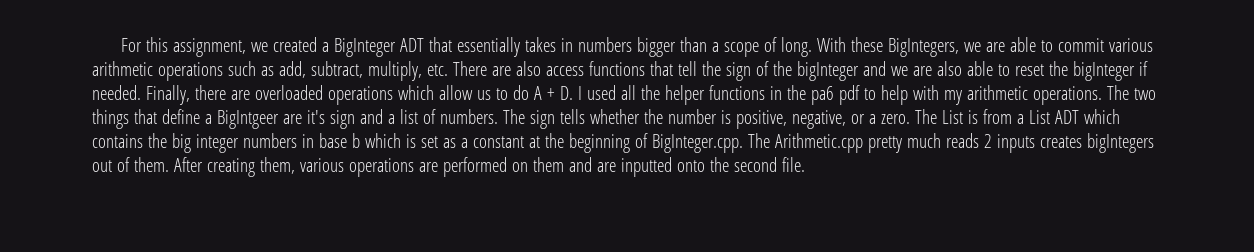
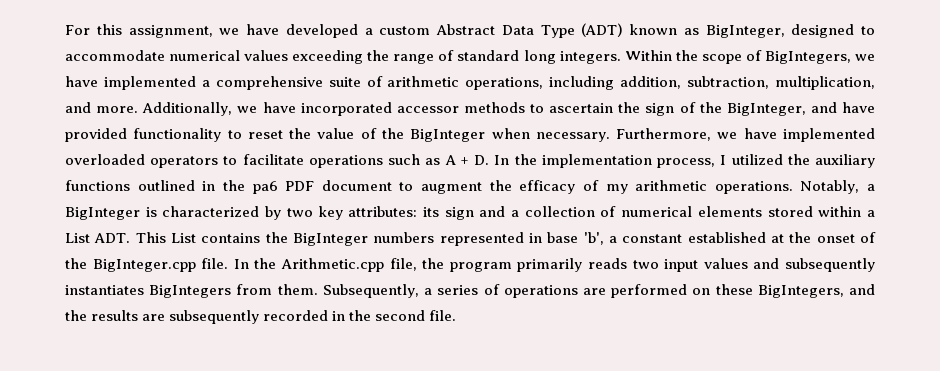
[273,37,1154,57] [92,61,1148,81] [92,85,1156,105] [92,109,1120,129] [92,133,456,153] created a BigInteger ADT that essentially takes in numbers bigger than a scope of long. With these BigIntegers, we are able to commit various arithmetic operations such as add, subtract, multiply, etc. There are also access functions that tell the sign of the bigInteger and we are also able to reset the bigInteger if needed. Finally, there are overloaded operations which allow us to do A + D. I used all the helper functions in the pa6 pdf to help with my arithmetic operations. The two things that define a BigIntgeer are it's sign and a list of numbers. The sign tells whether the number is positive, negative, or a zero. The List is from a List ADT which contains the big integer numbers in base b which is set as -> [246,23,875,38] [65,50,876,64] [65,76,876,90] [65,102,875,116] [65,128,876,142] [65,154,876,168] [65,180,875,194] [65,206,876,220] [65,232,604,246] have developed a custom Abstract Data Type (ADT) known as BigInteger, designed to accommodate numerical values exceeding the range of standard long integers. Within the scope of BigIntegers, we have implemented a comprehensive suite of arithmetic operations, including addition, subtraction, multiplication, and more. Additionally, we have incorporated accessor methods to ascertain the sign of the BigInteger, and have provided functionality to reset the value of the BigInteger when necessary. Furthermore, we have implemented overloaded operators to facilitate operations such as A + D. In the implementation process, I utilized the auxiliary functions outlined in the pa6 PDF document to augment the efficacy of my arithmetic operations. Notably, a BigInteger is characterized by two key attributes: its sign and a collection of numerical elements stored within a List ADT. This List contains the BigInteger numbers represented in base 'b',
(524, 142) none -> [687,232,766,243] established
[568,133,1154,153] [92,157,705,177] beginning of BigInteger.cpp. The Arithmetic.cpp pretty much reads 2 inputs creates bigIntegers out of them. After creating them, various operations are performed on them and are inputted onto -> [816,232,877,243] [65,258,876,272] [65,284,875,298] [65,310,346,324] onset of the BigInteger.cpp file. In the Arithmetic.cpp file, the program primarily reads two input values and subsequently instantiates BigIntegers from them. Subsequently, a series of operations are performed on these BigIntegers, and the results are subsequently recorded in

